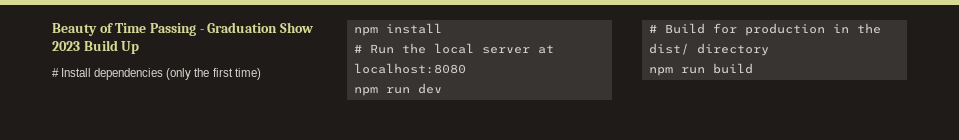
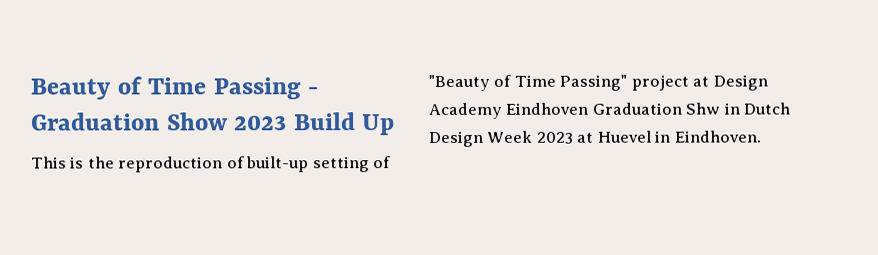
[52,68,261,80] [353,23,442,36] [353,43,554,54] [353,63,466,74] [353,83,442,96] [648,23,881,36] [648,43,769,56] [648,63,753,76] # Install dependencies (only the first time) // npm install // # Run the local server at localhost:8080 // npm run dev // # Build for production in the dist/ directory // npm run build -> [31,156,392,173] [428,74,768,92] [428,102,791,120] [429,130,762,148] This is the reproduction of built-up setting of "Beauty of Time Passing" project at Design Academy Eindhoven Graduation Shw in Dutch Design Week 2023 at Huevel in Eindhoven.

